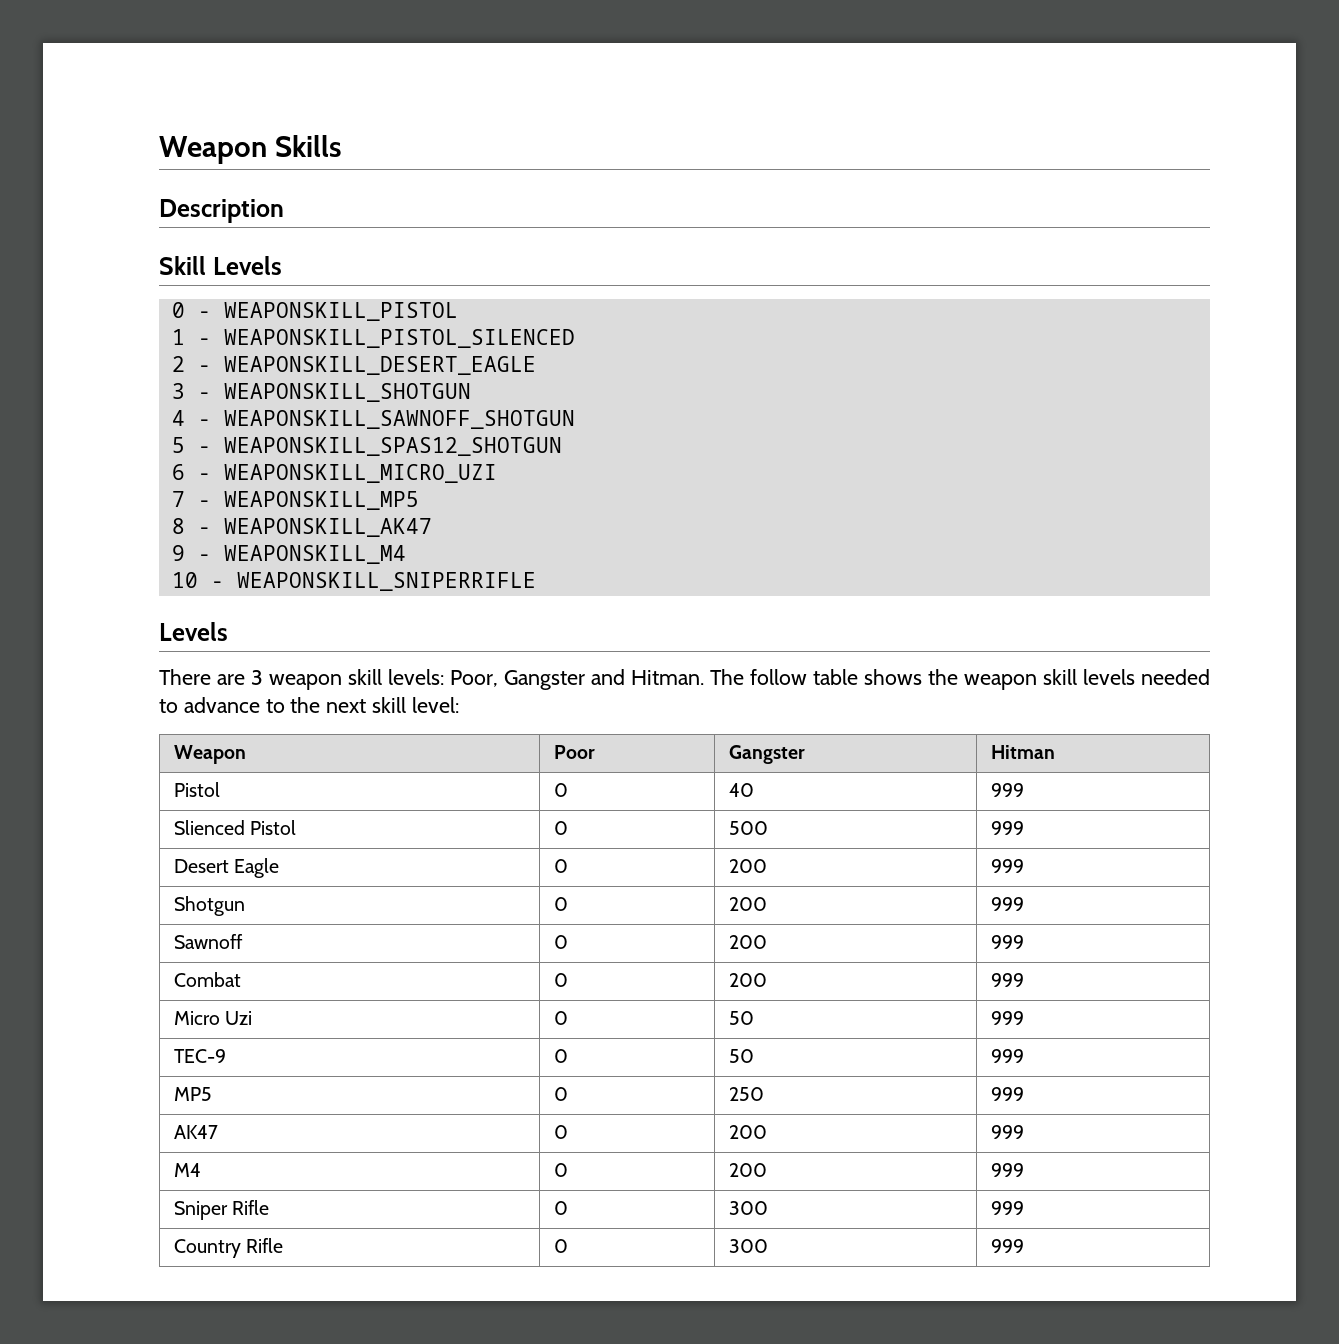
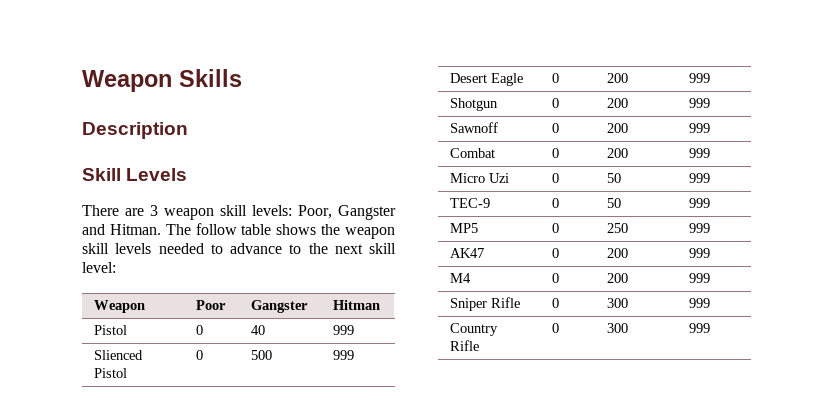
[171,302,458,321] [171,329,575,348] [171,356,536,375] [171,383,471,402] [171,410,575,429] [171,437,562,456] [171,464,497,483] [171,491,419,510] [171,518,432,537] [171,545,406,564] [171,572,536,591] [159,622,228,641] // 0 - WEAPONSKILL_PISTOL // 1 - WEAPONSKILL_PISTOL_SILENCED // 2 - WEAPONSKILL_DESERT_EAGLE // 3 - WEAPONSKILL_SHOTGUN // 4 - WEAPONSKILL_SAWNOFF_SHOTGUN // 5 - WEAPONSKILL_SPAS12_SHOTGUN // 6 - WEAPONSKILL_MICRO_UZI // 7 - WEAPONSKILL_MP5 // 8 - WEAPONSKILL_AK47 // 9 - WEAPONSKILL_M4 // 10 - WEAPONSKILL_SNIPERRIFLE // Levels -> (188, 174) none

